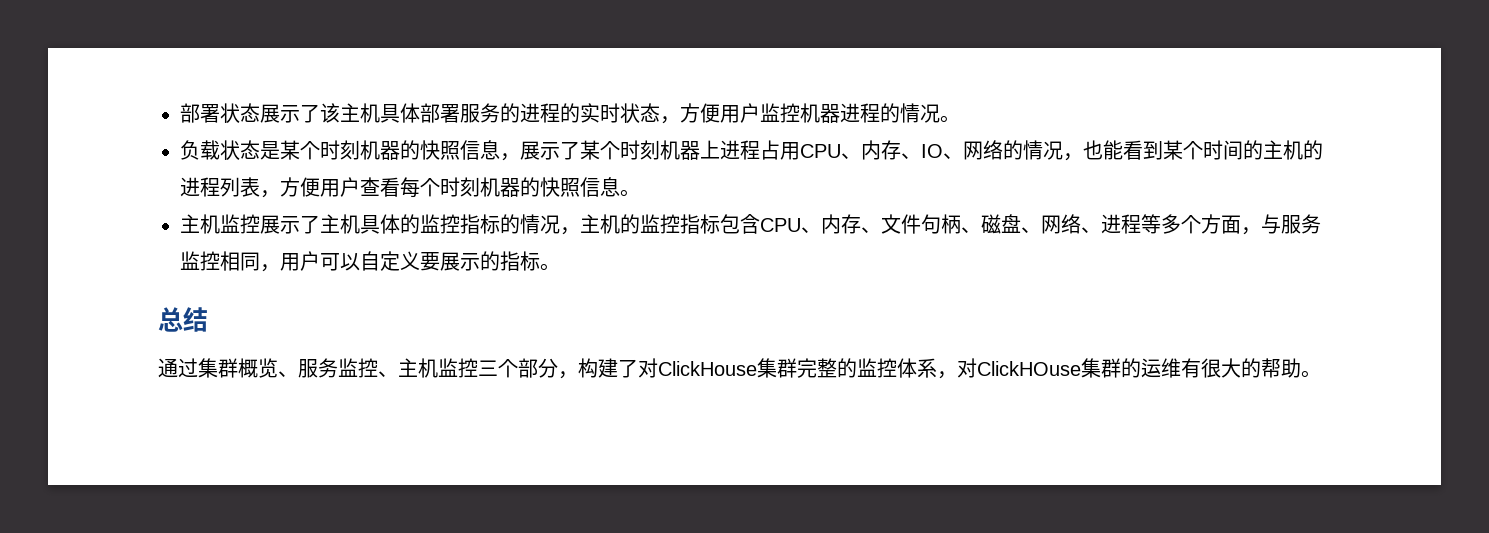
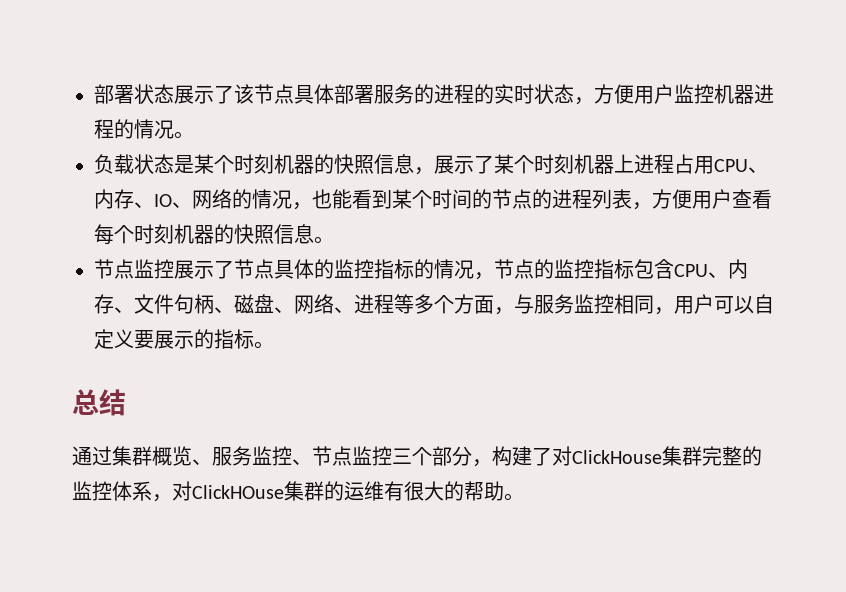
[340,103,380,123] 主机 -> [254,84,294,104] 节点
[1263,140,1303,160] 主机 -> [492,189,532,209] 节点
[180,214,220,234] 主机 -> [94,259,134,279] 节点
[320,214,360,234] 主机 -> [234,259,274,279] 节点
[580,214,620,234] 主机 -> [494,259,534,279] 节点
[398,358,438,378] 主机 -> [312,446,352,466] 节点

